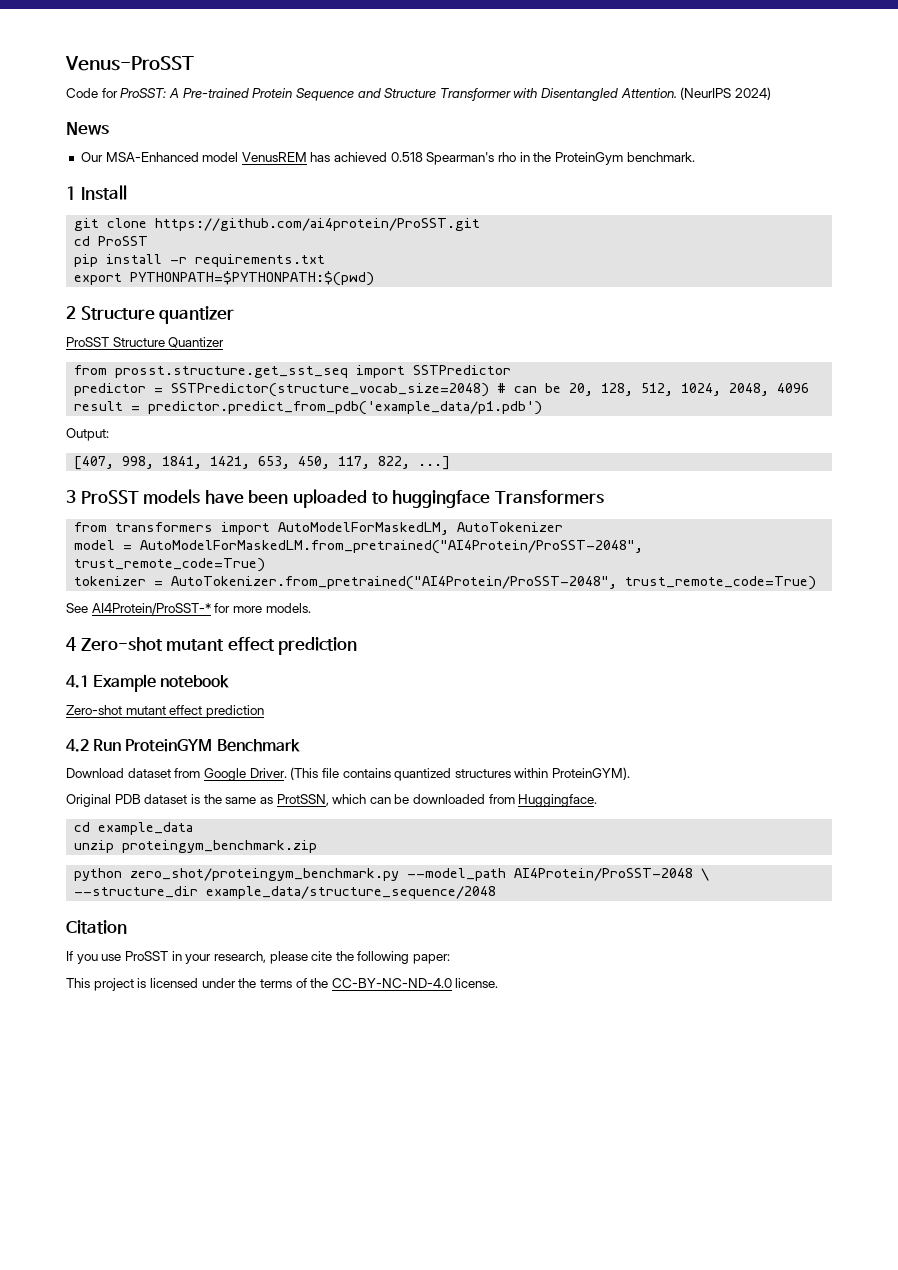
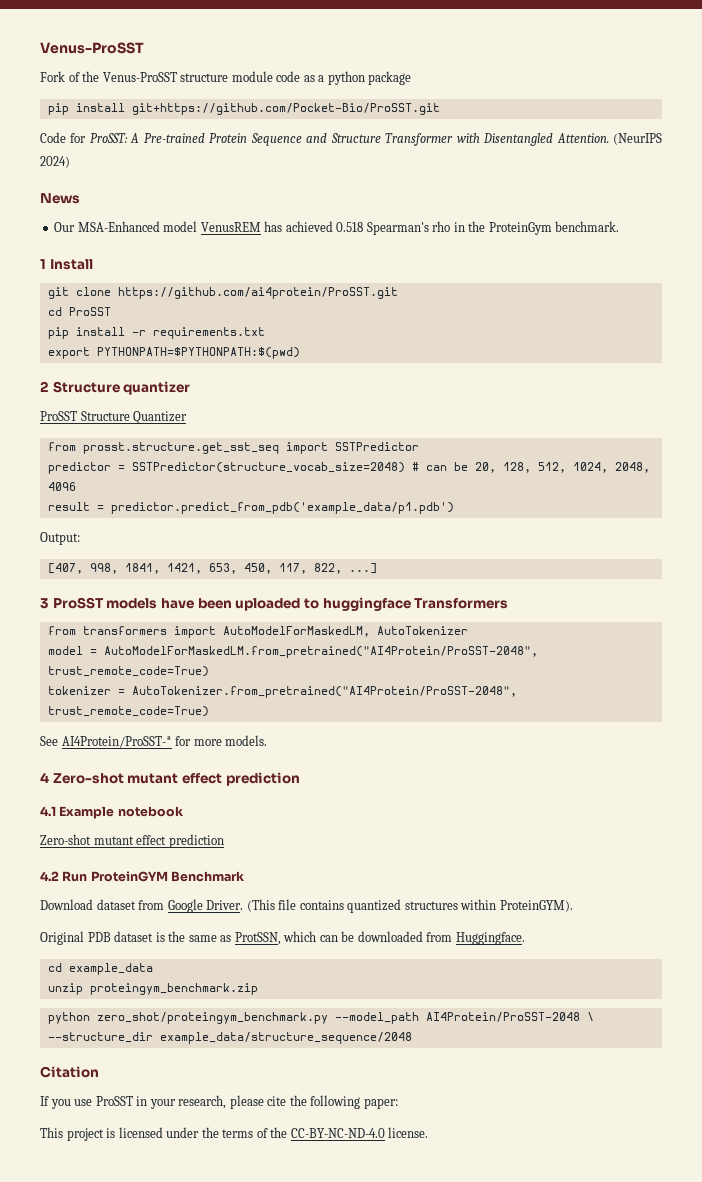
[65,56,194,71] Venus-ProSST -> [40,42,144,54] [40,71,412,85] [47,103,440,115] Venus-ProSST // Fork of the Venus-ProSST structure module code as a python package // pip install git+https://github.com/Pocket-Bio/ProSST.git

